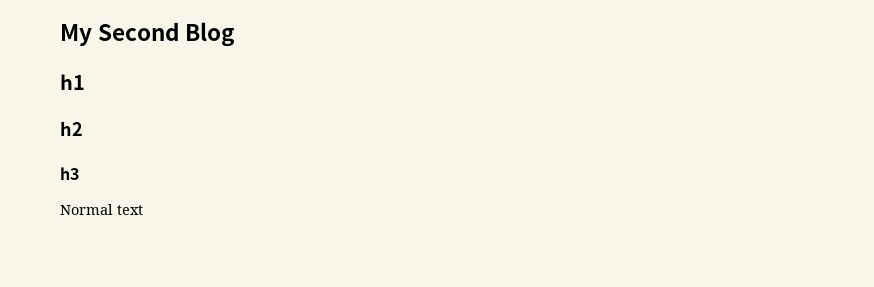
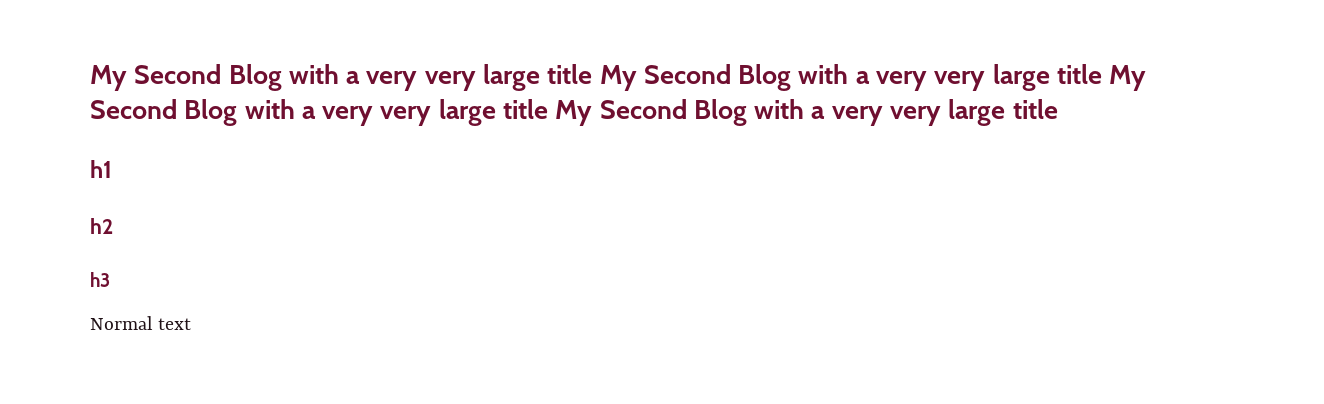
[60,22,236,47] My Second Blog -> [90,64,1147,91] [90,99,1058,126] My Second Blog with a very very large title My Second Blog with a very very large title My Second Blog with a very very large title My Second Blog with a very very large title

